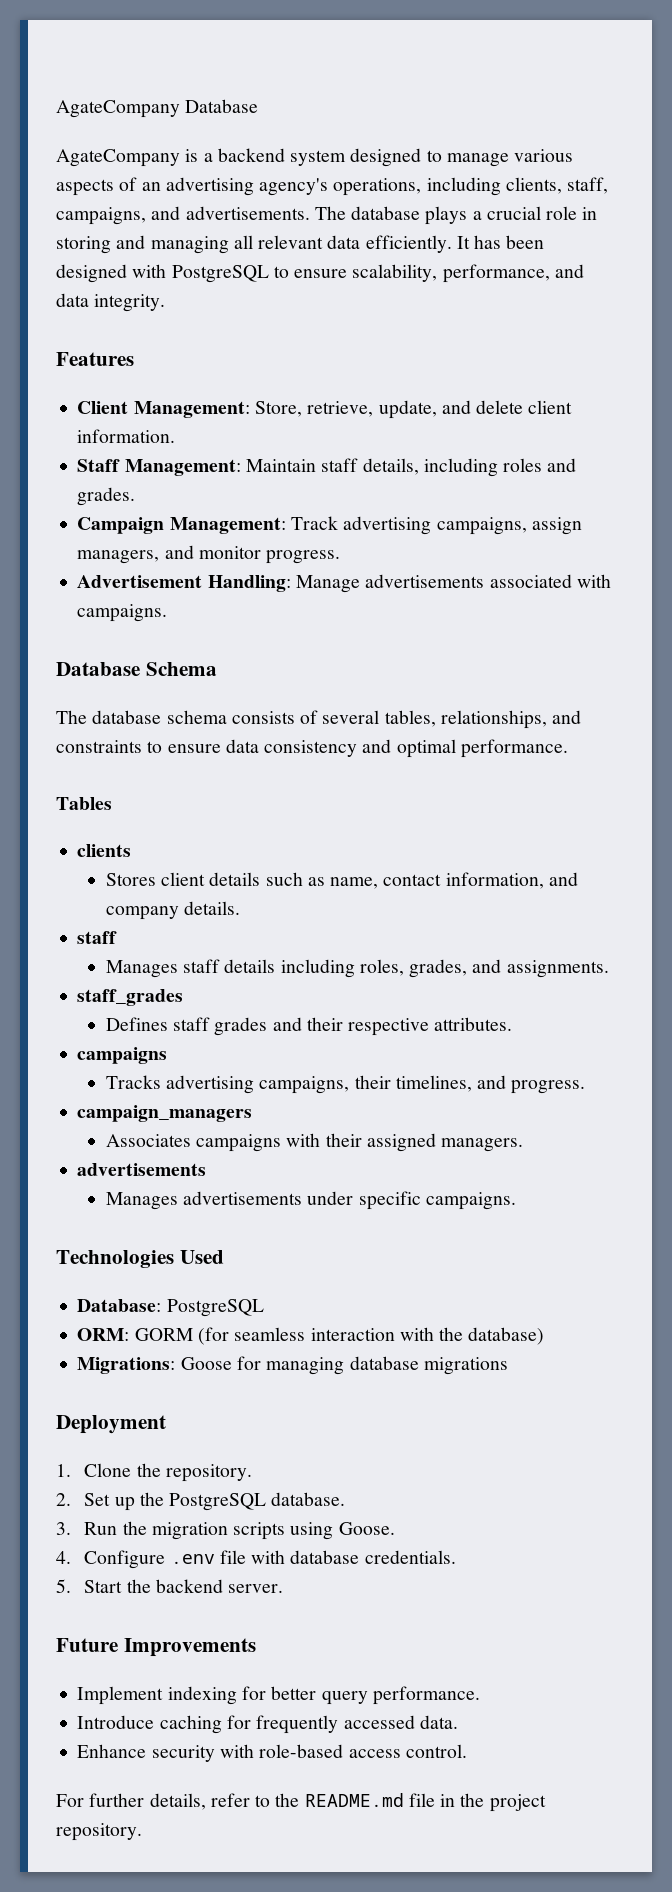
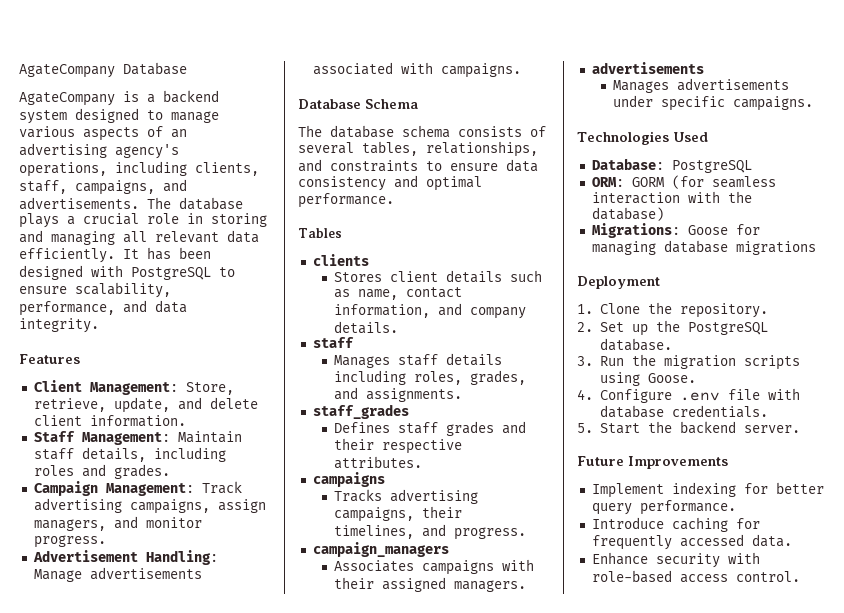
[56,1793,546,1812] [56,1823,142,1841] // For further details, refer to the README.md file in the project repository. -> (800, 576) none

